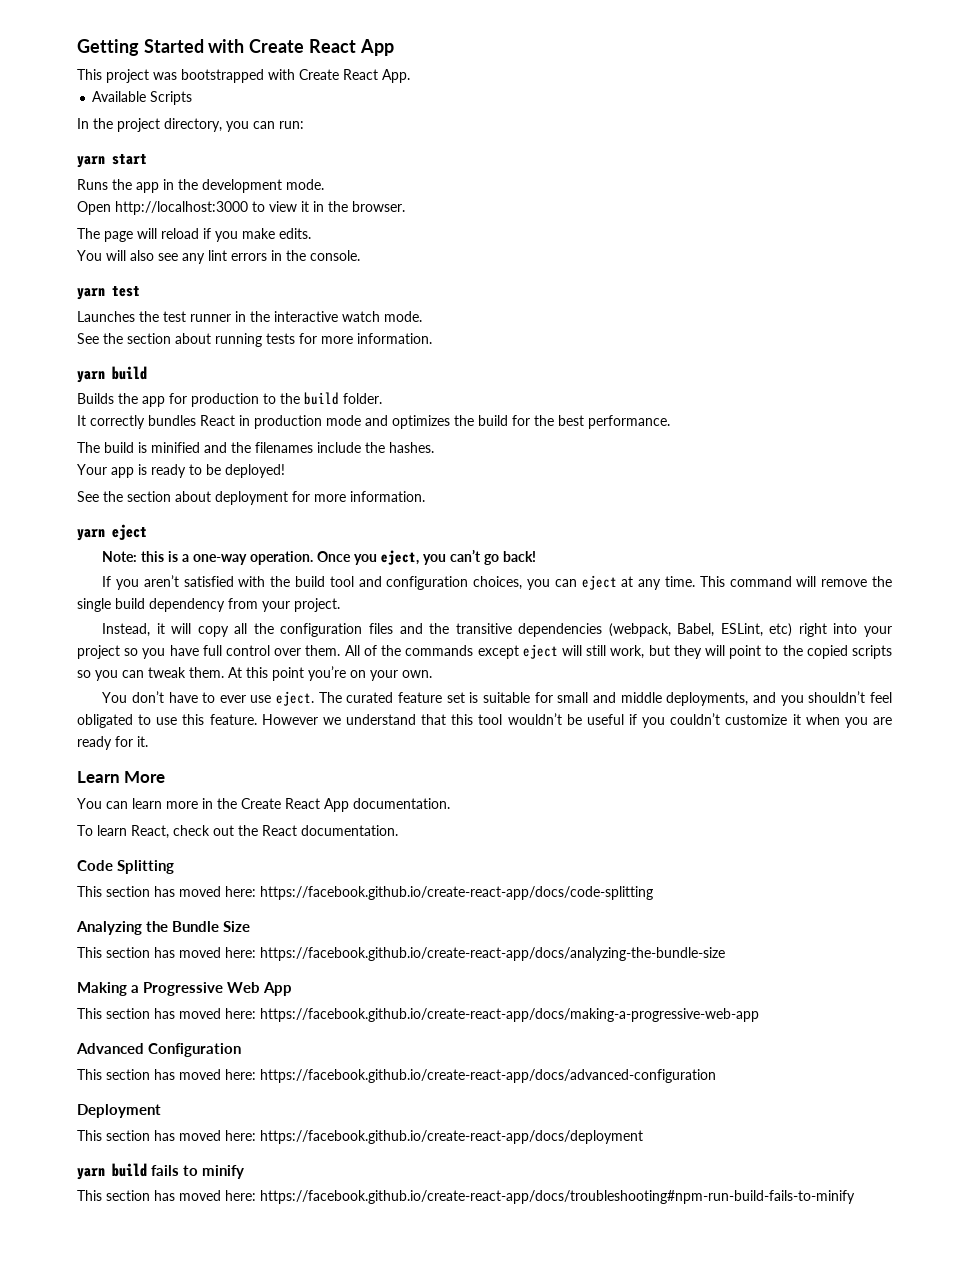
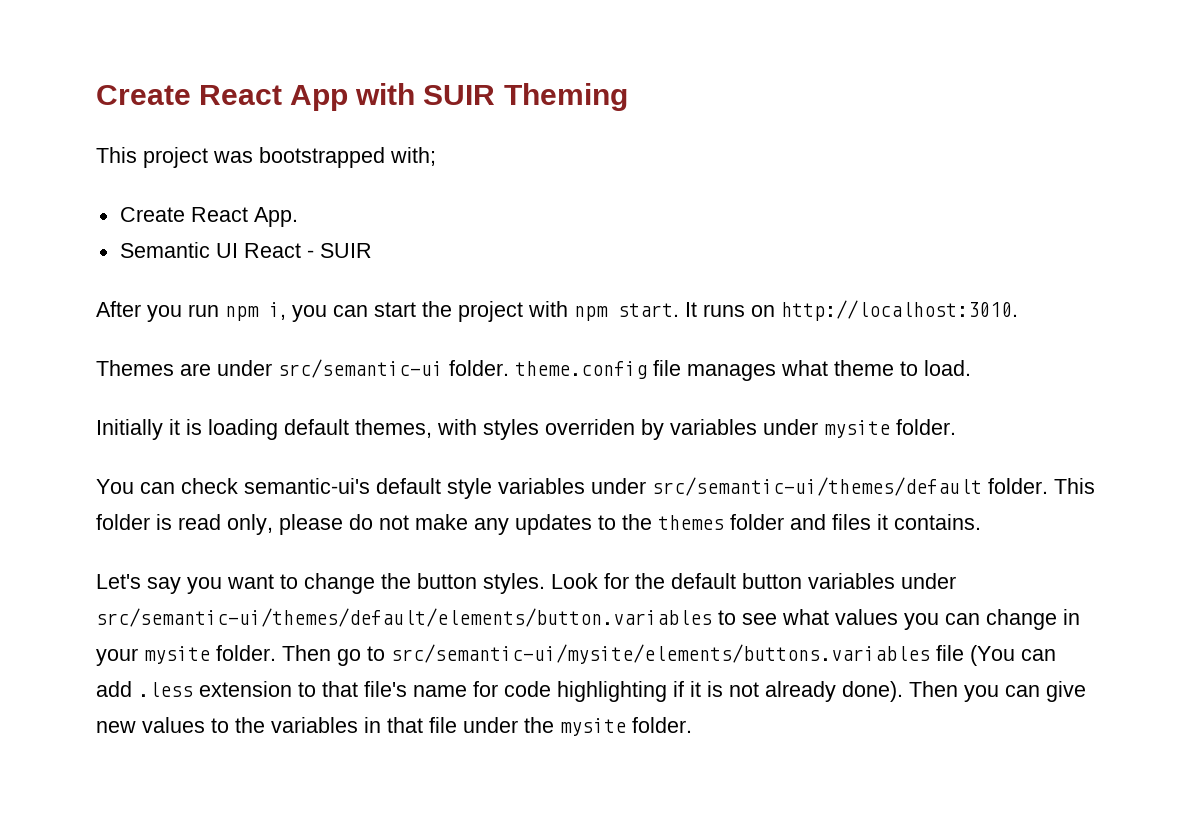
[77,39,394,56] Getting Started with Create React App -> [96,83,628,111] Create React App with SUIR Theming
[268,69,295,80] with -> [390,147,436,166] with; //
[92,91,193,105] [77,118,304,132] [77,154,147,168] [77,179,324,193] [77,201,405,215] [77,228,311,242] [77,250,360,264] [77,286,140,300] [77,311,422,322] [77,333,432,347] [77,366,147,383] [77,392,382,407] [77,415,670,429] [77,442,434,453] [77,464,285,478] [77,491,425,505] [77,524,147,541] [102,549,537,565] [102,575,893,590] [77,598,340,612] [102,623,893,637] [77,644,893,659] [77,666,432,681] [102,691,892,706] [77,713,892,728] [77,736,148,750] [77,771,166,783] [77,798,450,812] [77,825,398,839] [77,860,175,874] [77,886,653,900] [76,921,251,935] [77,947,725,961] [77,982,293,996] [77,1008,759,1022] [76,1043,242,1057] [77,1069,716,1083] [77,1104,161,1118] [77,1130,643,1144] [77,1163,245,1180] [77,1190,855,1204] Available Scripts // In the project directory, you can run: // yarn start // Runs the app in the development mode. // Open http://localhost:3000 to view it in the browser. // The page will reload if you make edits. // You will also see any lint errors in the console. // yarn test // Launches the test runner in the interactive watch mode. // See the section about running tests for more information. // yarn build // Builds the app for production to the build folder. // It correctly bundles React in production mode and optimizes the build for the best performance. // The build is minified and the filenames include the hashes. // Your app is ready to be deployed! // See the section about deployment for more information. // yarn eject // Note: this is a one-way operation. Once you eject, you can’t go back! // If you aren’t satisfied with the build tool and configuration choices, you can eject at any time. This command will remove the single build dependency from your project. // Instead, it will copy all the configuration files and the transitive dependencies (webpack, Babel, ESLint, etc) right into your project so you have full control over them. All of the commands except eject will still work, but they will point to the copied scripts so you can tweak them. At this point you’re on your own. // You don’t have to ever use eject. The curated feature set is suitable for small and middle deployments, and you shouldn’t feel obligated to use this feature. However we understand that this tool wouldn’t be useful if you couldn’t customize it when you are ready for it. // Learn More // You can learn more in the Create React App documentation. // To learn React, check out the React documentation. // Code Splitting // This section has moved here: https://facebook.github.io/create-react-app/docs/code-splitting // Analyzing the Bundle Size // This section has moved here: https://facebook.github.io/create-react-app/docs/analyzing-the-bundle-size // Making a Progressive Web App // This section has moved here: https://facebook.github.io/create-react-app/docs/making-a-progressive-web-app // Advanced Configuration // This section has moved here: https://facebook.github.io/create-react-app/docs/advanced-configuration // Deployment // This section has moved here: https://facebook.github.io/create-react-app/docs/deployment // yarn build fails to minify // This section has moved here: https://facebook.github.io/create-react-app/docs/troubleshooting#npm-run-build-fails-to-minify -> [119,242,372,258] [96,300,1018,322] [96,359,971,381] [96,419,956,440] [96,477,1095,499] [96,514,981,535] [96,573,956,594] [96,608,1080,630] [96,644,1056,666] [96,681,1086,702] [96,717,692,736] Semantic UI React - SUIR // After you run npm i, you can start the project with npm start. It runs on http://localhost:3010. // Themes are under src/semantic-ui folder. theme.config file manages what theme to load. // Initially it is loading default themes, with styles overriden by variables under mysite folder. // You can check semantic-ui's default style variables under src/semantic-ui/themes/default folder. This folder is read only, please do not make any updates to the themes folder and files it contains. // Let's say you want to change the button styles. Look for the default button variables under src/semantic-ui/themes/default/elements/button.variables to see what values you can change in your mysite folder. Then go to src/semantic-ui/mysite/elements/buttons.variables file (You can add .less extension to that file's name for code highlighting if it is not already done). Then you can give new values to the variables in that file under the mysite folder.

